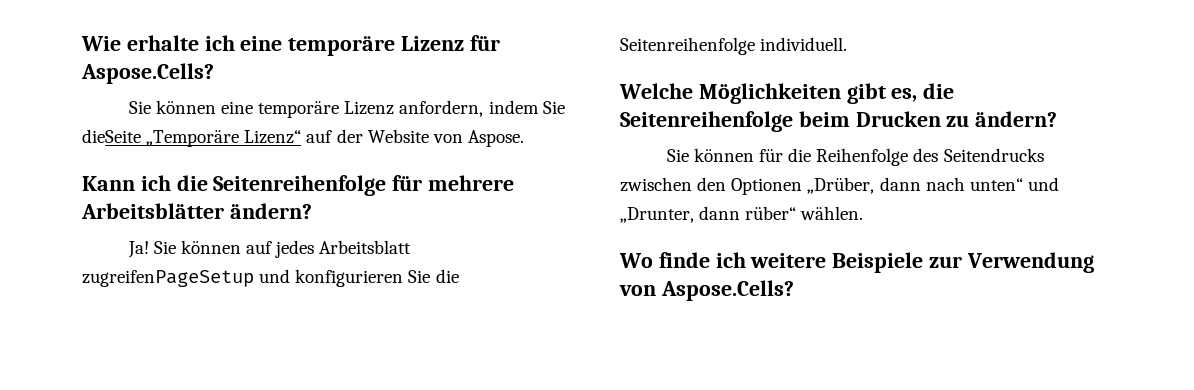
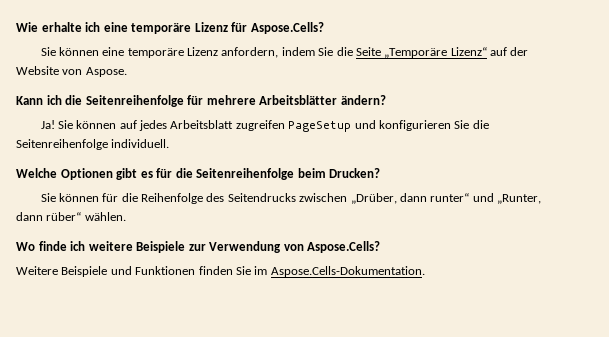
[82,129,141,143] dieSeite -> [336,47,381,56] die Seite
[82,270,254,287] zugreifenPageSetup -> [235,120,352,132] zugreifen PageSetup
[698,83,955,104] [620,111,1058,132] Möglichkeiten gibt es, die Seitenreihenfolge beim Drucken zu ändern? -> [60,168,381,180] Optionen gibt es für die Seitenreihenfolge beim Drucken?
[697,177,1059,195] [620,207,694,223] den Optionen „Drüber, dann nach unten“ und „Drunter, -> [350,193,542,204] „Drüber, dann runter“ und „Runter,
(794, 290) none -> [16,266,425,277] // Weitere Beispiele und Funktionen finden Sie im Aspose.Cells-Dokumentation.

